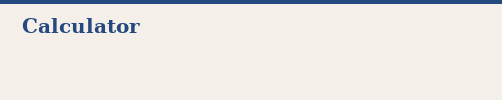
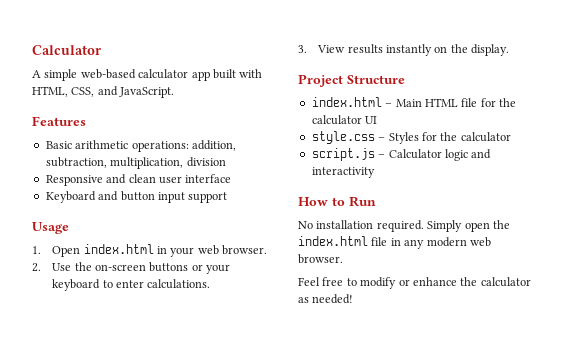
[22,18,140,33] Calculator -> [32,45,102,55] [32,69,263,81] [32,86,175,98] [32,116,86,126] [45,140,236,152] [45,157,226,169] [45,174,232,186] [45,191,228,203] [32,222,69,234] [32,244,268,257] [32,262,231,274] [52,279,211,291] [298,44,510,56] [298,74,405,87] [311,97,516,107] [311,115,378,125] [311,131,511,144] [311,148,492,161] [311,167,375,178] [298,196,376,207] [298,220,510,232] [298,236,491,249] [298,254,343,264] [298,277,531,289] [298,294,354,304] Calculator // A simple web-based calculator app built with HTML, CSS, and JavaScript. // Features // Basic arithmetic operations: addition, subtraction, multiplication, division // Responsive and clean user interface // Keyboard and button input support // Usage // 1. Open index.html in your web browser. // 2. Use the on-screen buttons or your keyboard to enter calculations. // 3. View results instantly on the display. // Project Structure // index.html – Main HTML file for the calculator UI // style.css – Styles for the calculator // script.js – Calculator logic and interactivity // How to Run // No installation required. Simply open the index.html file in any modern web browser. // Feel free to modify or enhance the calculator as needed!

